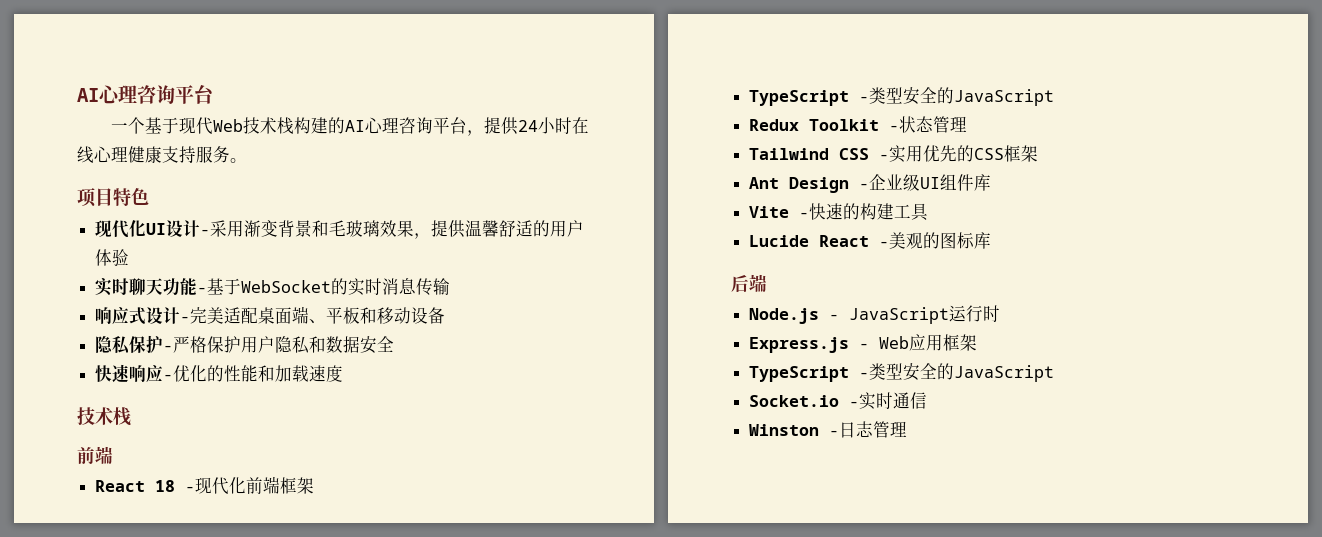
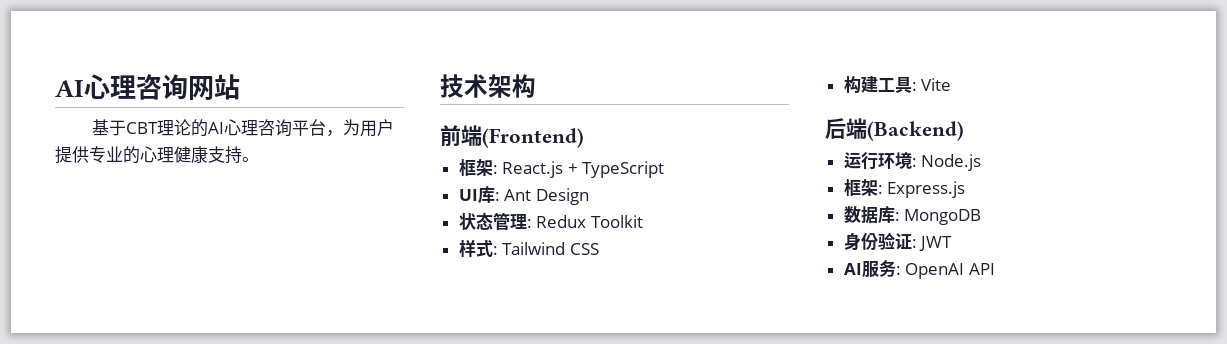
[77,84,214,104] [110,117,328,135] AI心理咨询平台 // 一个基于现代Web技术栈构建 -> [55,74,240,100] [91,119,191,136] AI心理咨询网站 // 基于CBT理论
[483,117,589,135] [77,146,94,164] 提供24小时在线 -> [342,119,394,137] [55,146,140,164] 为用户提供专业的
[196,146,230,163] 服务 -> (242, 155) none
[77,188,149,207] [95,220,585,239] [95,249,130,266] [95,278,451,296] [95,306,446,325] [95,335,395,355] [95,364,344,383] [77,407,131,426] [77,446,113,464] [95,476,315,495] [749,87,1055,106] [749,116,968,133] [749,145,1039,163] [749,174,992,193] [749,203,930,221] [749,232,992,249] [731,274,767,293] [749,305,1001,324] [749,334,978,353] [749,363,1055,382] [749,392,928,410] [749,421,908,438] // 项目特色 // 现代化UI设计-采用渐变背景和毛玻璃效果，提供温馨舒适的用户体验 // 实时聊天功能-基于WebSocket的实时消息传输 // 响应式设计-完美适配桌面端、平板和移动设备 // 隐私保护-严格保护用户隐私和数据安全 // 快速响应-优化的性能和加载速度 // 技术栈 // 前端 // React 18 -现代化前端框架 // TypeScript -类型安全的JavaScript // Redux Toolkit -状态管理 // Tailwind CSS -实用优先的CSS框架 // Ant Design -企业级UI组件库 // Vite -快速的构建工具 // Lucide React -美观的图标库 // 后端 // Node.js - JavaScript运行时 // Express.js - Web应用框架 // TypeScript -类型安全的JavaScript // Socket.io -实时通信 // Winston -日志管理 -> [440,74,536,98] [440,125,584,148] [458,159,665,178] [458,186,589,205] [458,212,643,230] [458,239,599,257] [843,76,952,93] [825,118,964,141] [843,152,982,171] [843,179,966,198] [843,206,982,225] [843,232,953,251] [843,260,995,279] // 技术架构 // 前端(Frontend) // 框架: React.js + TypeScript // UI库: Ant Design // 状态管理: Redux Toolkit // 样式: Tailwind CSS // 构建工具: Vite // 后端(Backend) // 运行环境: Node.js // 框架: Express.js // 数据库: MongoDB // 身份验证: JWT // AI服务: OpenAI API

